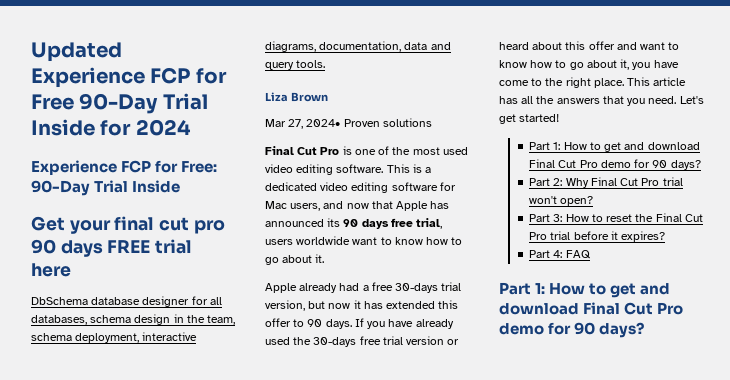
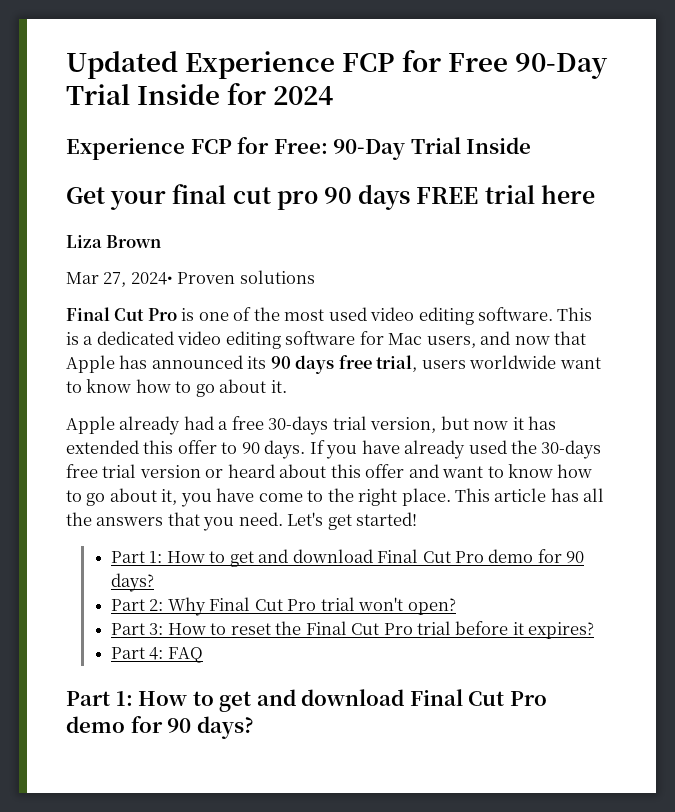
[31,296,222,307] [31,314,236,325] [31,332,198,343] [265,41,451,52] [265,60,326,70] // DbSchema database designer for all databases, schema design in the team, schema deployment, interactive diagrams, documentation, data and query tools. -> (595, 194) none

